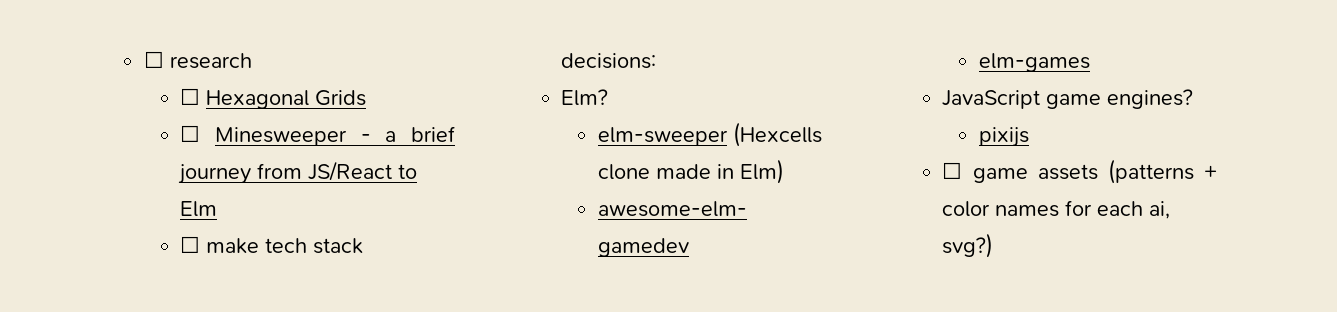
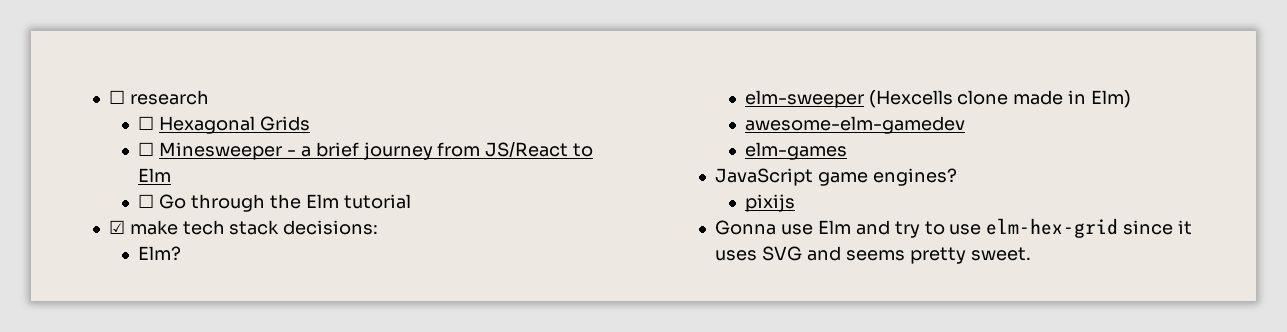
(201, 244) none -> [159,194,411,212] [108,220,125,234] Go through the Elm tutorial // ☑
[942,159,1217,184] [942,200,1171,219] [942,233,994,258] ☐ game assets (patterns + color names for each ai, svg?) -> [715,218,1193,238] [715,246,1031,264] Gonna use Elm and try to use elm-hex-grid since it uses SVG and seems pretty sweet.

